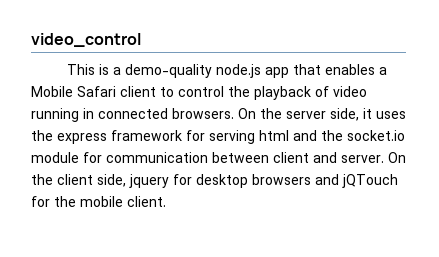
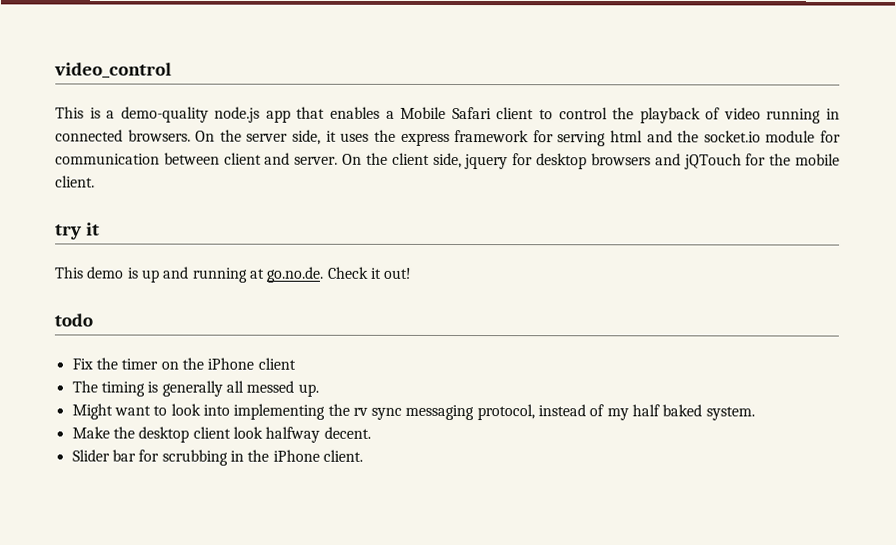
(166, 201) none -> [55,222,100,240] [54,266,413,283] [54,313,93,327] [71,357,296,370] [71,380,319,397] [71,403,755,421] [71,426,371,443] [71,449,363,466] // try it // This demo is up and running at go.no.de. Check it out! // todo // Fix the timer on the iPhone client // The timing is generally all messed up. // Might want to look into implementing the rv sync messaging protocol, instead of my half baked system. // Make the desktop client look halfway decent. // Slider bar for scrubbing in the iPhone client.

